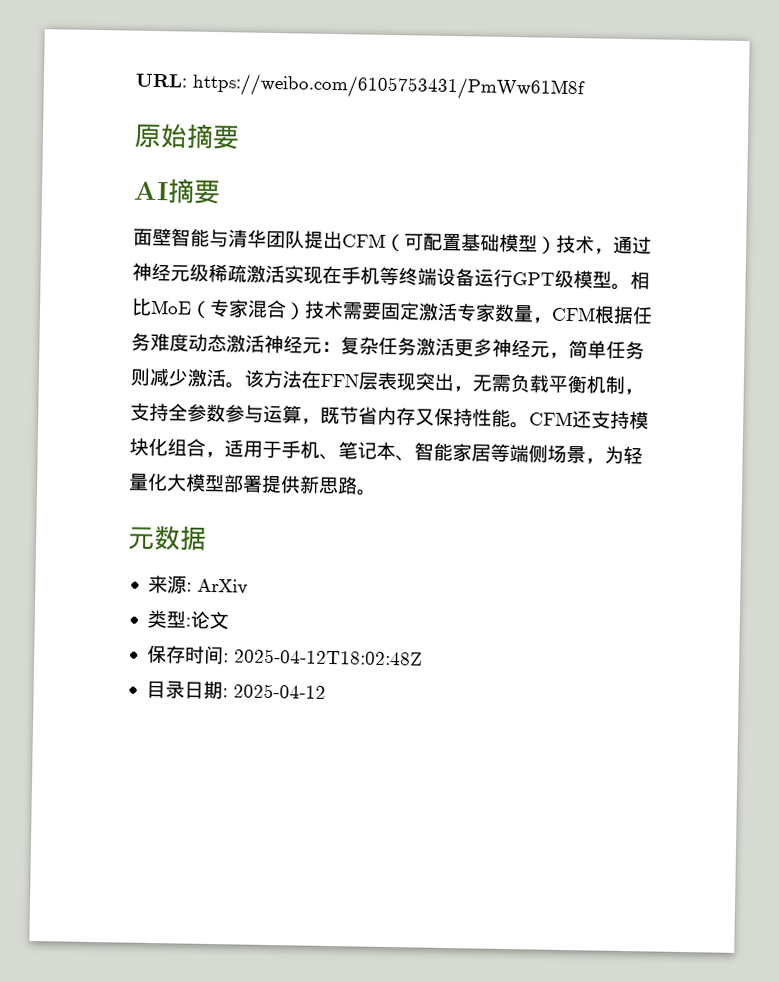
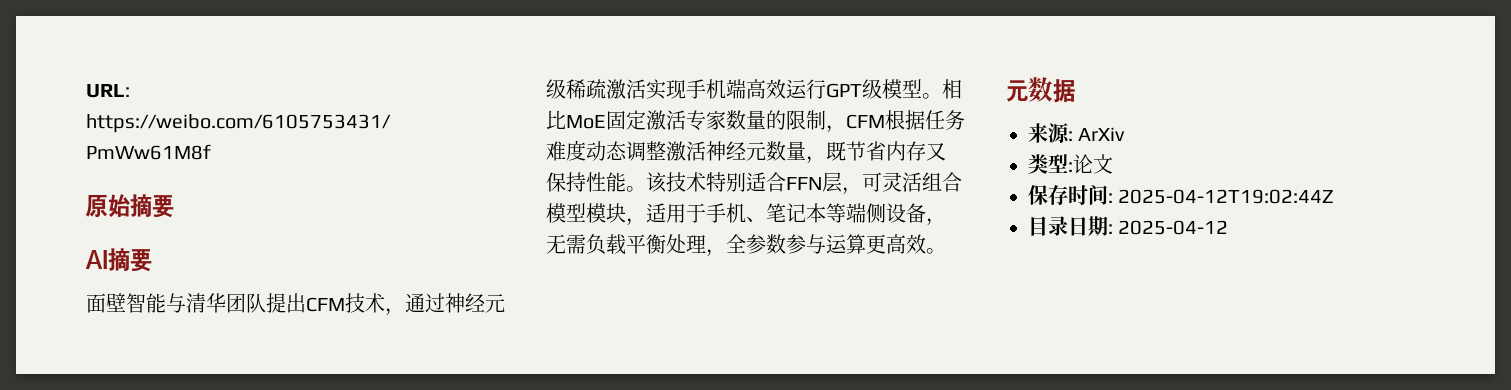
[385,233,557,254] （可配置基础模型） -> (345, 304) none
[322,265,475,287] 在手机等终端设备 -> [686,79,786,99] 手机端高效
[190,298,382,320] （专家混合）技术需要 -> (606, 122) none
(534, 314) none -> [766,110,826,130] 的限制
(227, 343) none -> [626,141,666,161] 调整
[321,336,645,360] [130,367,644,396] [130,402,302,424] ：复杂任务激活更多神经元，简单任务则减少激活。该方法在FFN层表现突出，无需负载平衡机制，支持全参数参与运算 -> [766,141,806,161] 数量
[529,410,649,430] [129,437,206,457] CFM还支持模块化组合 -> [646,172,962,195] [546,203,626,223] 该技术特别适合FFN层，可灵活组合模型模块
[395,442,643,465] [128,472,358,495] 、智能家居等端侧场景，为轻量化大模型部署提供新思路 -> [826,203,946,226] [546,234,926,257] 等端侧设备，无需负载平衡处理，全参数参与运算更高效
[233,648,423,666] 2025-04-12T18:02:48Z -> [1118,189,1335,204] 2025-04-12T19:02:44Z

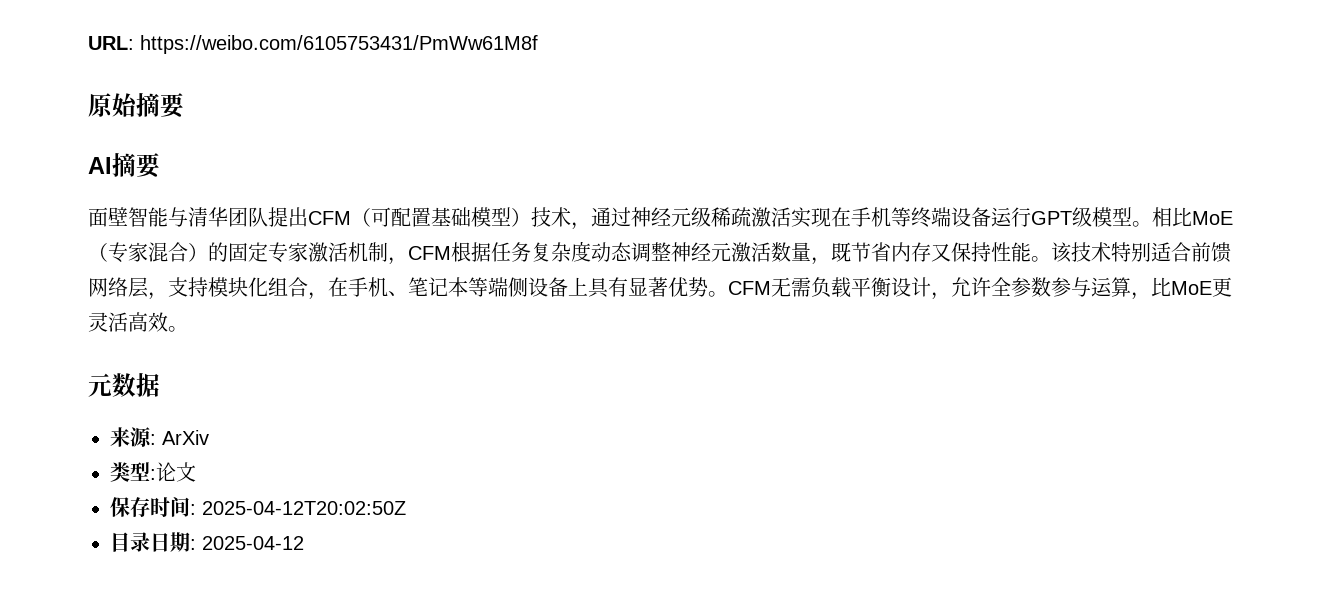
(345, 304) none -> [351,207,531,227] （可配置基础模型）
[686,79,786,99] 手机端高效 -> [831,207,991,228] 在手机等终端设备
[606,110,806,131] 固定激活专家数量的限 -> [88,242,368,263] （专家混合）的固定专家激活机
[546,141,566,161] 难 -> [531,242,571,262] 复杂
[666,141,766,161] 激活神经元 -> [671,242,771,262] 神经元激活
[786,172,962,195] [546,203,706,226] FFN层，可灵活组合模型模块，适用于 -> [1191,242,1231,263] [88,277,348,300] 前馈网络层，支持模块化组合，在
[926,218,946,226] ， -> [568,277,771,298] 上具有显著优势。CFM
[666,234,726,257] 处理， -> [891,277,991,300] 设计，允许
[866,234,886,254] 更 -> [1131,277,1232,300] [88,312,128,332] ，比MoE更灵活
[1118,189,1335,204] 2025-04-12T19:02:44Z -> [202,501,406,515] 2025-04-12T20:02:50Z

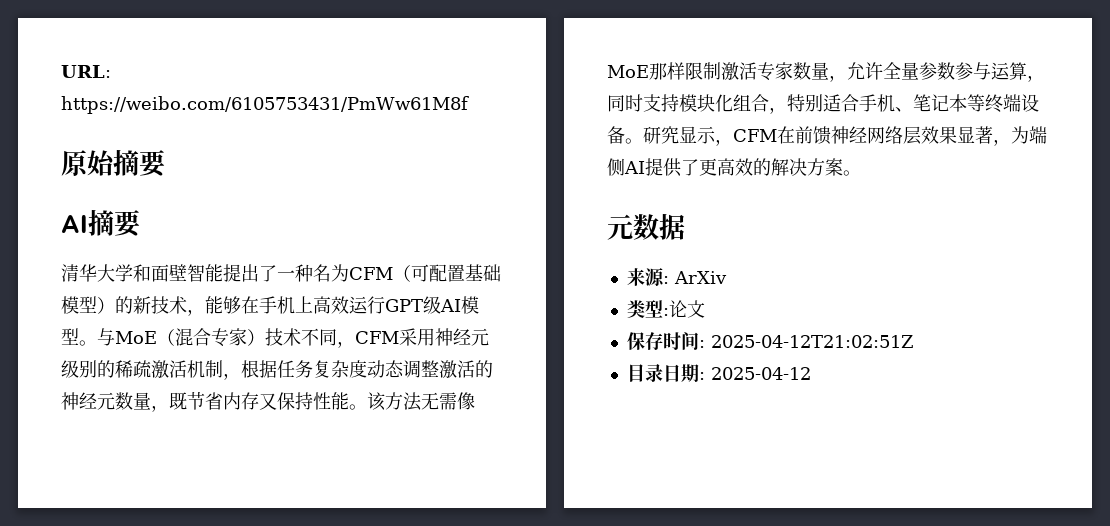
[88,207,308,227] 面壁智能与清华团队提出 -> [61,264,349,282] 清华大学和面壁智能提出了一种名为
[531,207,631,230] 技术，通过 -> [115,296,479,316] [61,328,435,348] 的新技术，能够在手机上高效运行GPT级AI模型。与MoE（混合专家）技术不同，CFM采用
(711, 217) none -> [79,360,115,378] 别的
[791,207,1233,228] [88,242,451,265] 实现在手机等终端设备运行GPT级模型。相比MoE（专家混合）的固定专家激活机制，CFM -> [187,360,241,380] 机制，
[671,242,771,262] 神经元激活 -> [439,360,493,379] [61,392,115,410] 激活的神经元
[1071,242,1231,263] [88,277,168,300] 技术特别适合前馈网络层， -> [385,392,475,411] [607,62,1045,82] [607,94,643,112] 方法无需像MoE那样限制激活专家数量，允许全量参数参与运算，同时
[328,277,348,297] 在 -> [787,94,859,112] 特别适合
[488,277,1232,300] [88,312,168,332] 端侧设备上具有显著优势。CFM无需负载平衡设计，允许全参数参与运算，比MoE更灵活高效 -> [985,94,1039,113] [607,126,1047,146] [607,158,843,177] 终端设备。研究显示，CFM在前馈神经网络层效果显著，为端侧AI提供了更高效的解决方案
[202,501,406,515] 2025-04-12T20:02:50Z -> [710,335,914,348] 2025-04-12T21:02:51Z

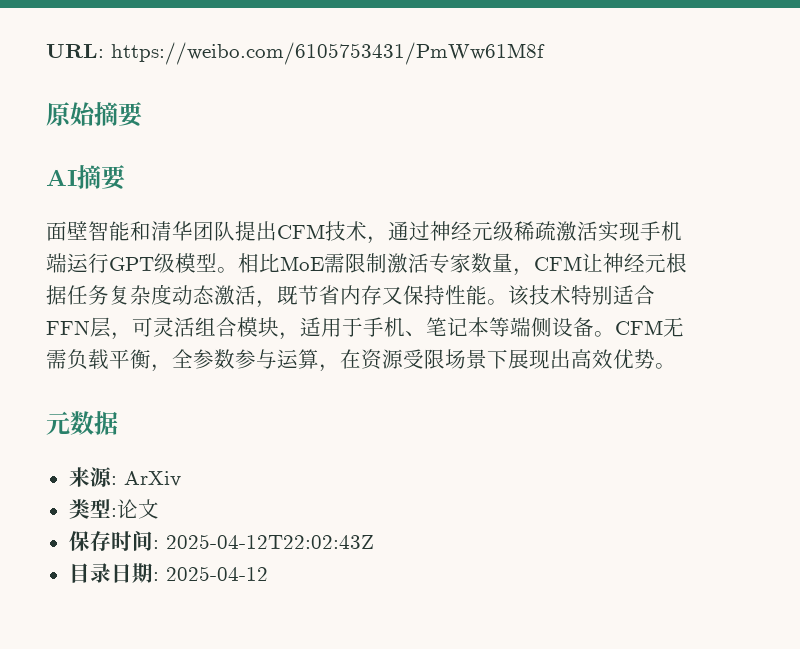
[61,264,501,282] [61,296,479,316] [61,328,489,348] [61,360,241,380] 清华大学和面壁智能提出了一种名为CFM（可配置基础模型）的新技术，能够在手机上高效运行GPT级AI模型。与MoE（混合专家）技术不同，CFM采用神经元级别的稀疏激活机制， -> [46,221,682,244] [46,253,666,276] 面壁智能和清华团队提出CFM技术，通过神经元级稀疏激活实现手机端运行GPT级模型。相比MoE需限制激活专家数量，CFM让神经元
[403,360,493,379] [61,392,151,410] 调整激活的神经元数量 -> [214,285,256,305] 激活
[385,392,475,411] [607,62,1045,82] [607,94,1039,114] [607,126,1047,146] [607,158,843,177] 方法无需像MoE那样限制激活专家数量，允许全量参数参与运算，同时支持模块化组合，特别适合手机、笔记本等终端设备。研究显示，CFM在前馈神经网络层效果显著，为端侧AI提供了更高效的解决方案 -> [529,285,655,305] [46,317,684,340] [46,349,655,372] 技术特别适合FFN层，可灵活组合模块，适用于手机、笔记本等端侧设备。CFM无需负载平衡，全参数参与运算，在资源受限场景下展现出高效优势
[710,335,914,348] 2025-04-12T21:02:51Z -> [165,534,374,549] 2025-04-12T22:02:43Z

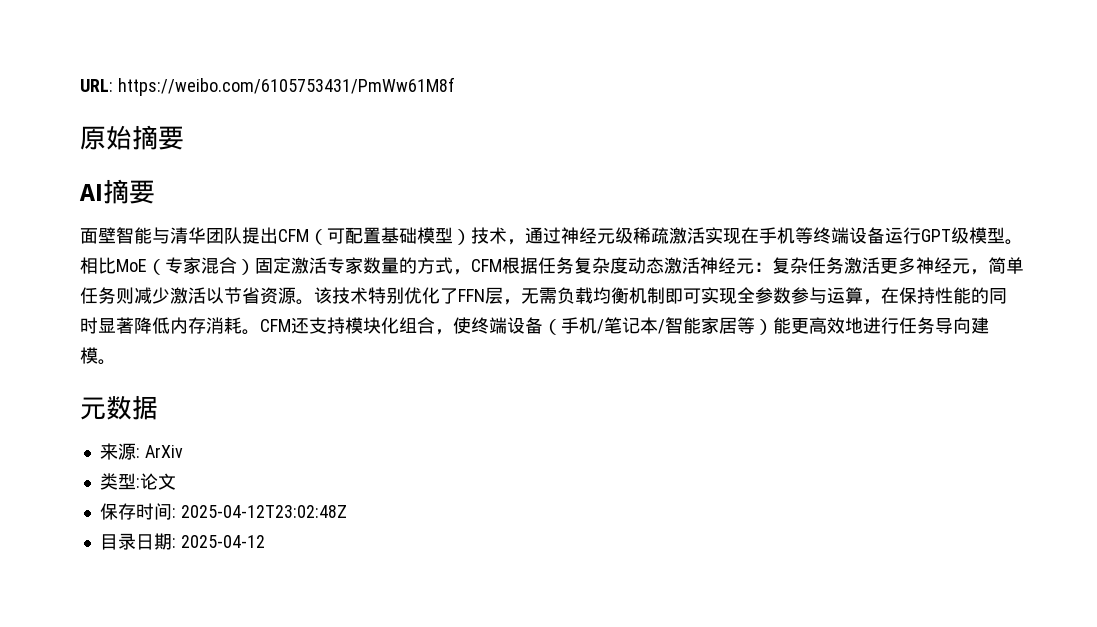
[130,221,151,241] 和 -> [152,227,170,244] 与
(325, 231) none -> [309,227,471,245] （可配置基础模型）
[640,221,682,241] [46,253,67,273] 手机端 -> [741,227,885,244] 在手机等终端设备
[324,253,666,276] 需限制激活专家数量，CFM让神经元 -> [147,257,502,275] （专家混合）固定激活专家数量的方式，CFM
[256,285,487,308] ，既节省内存又保持性能 -> [700,257,1024,275] [80,287,296,304] 神经元：复杂任务激活更多神经元，简单任务则减少激活以节省资源
[613,285,655,305] 适合 -> [404,287,458,304] 优化了
[132,317,684,340] [46,349,172,372] 可灵活组合模块，适用于手机、笔记本等端侧设备。CFM无需负载平衡， -> [521,287,737,304] 无需负载均衡机制即可实现
[361,349,655,370] 资源受限场景下展现出高效优势 -> [899,287,1007,304] [80,317,989,335] [80,347,98,364] 保持性能的同时显著降低内存消耗。CFM还支持模块化组合，使终端设备（手机/笔记本/智能家居等）能更高效地进行任务导向建模
[165,534,374,549] 2025-04-12T22:02:43Z -> [180,505,347,518] 2025-04-12T23:02:48Z

